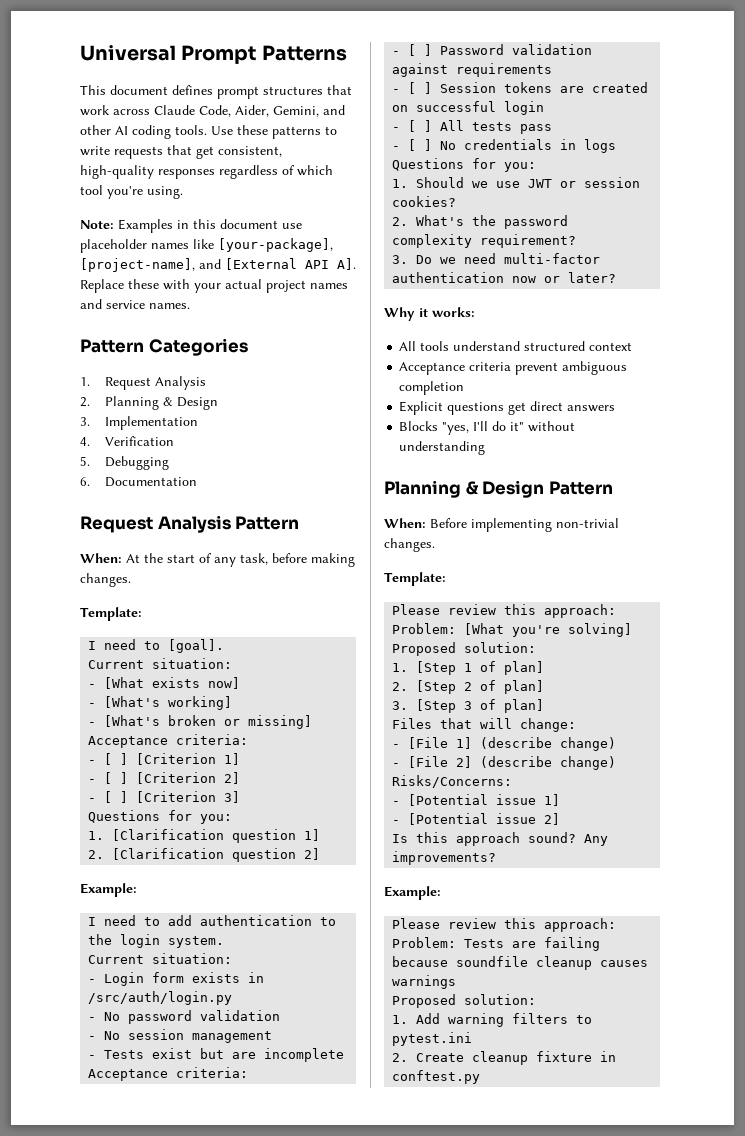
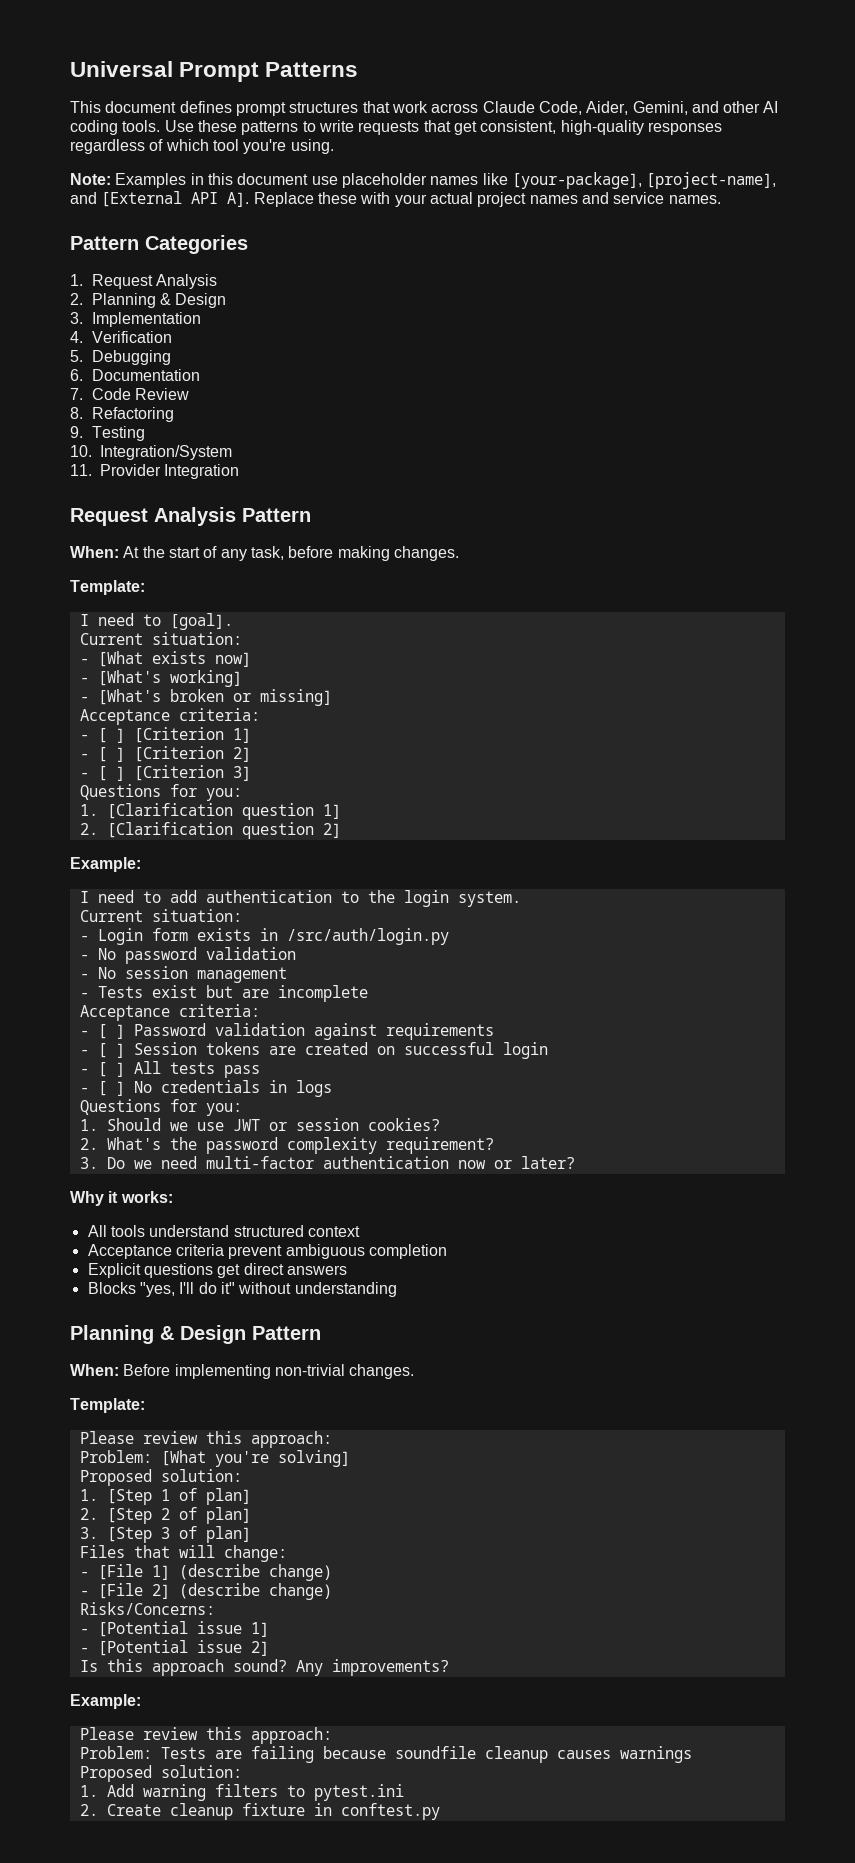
(198, 482) none -> [70,388,190,400] [70,407,174,422] [70,426,145,441] [70,445,232,460] [70,464,240,479] // 7. Code Review // 8. Refactoring // 9. Testing // 10. Integration/System // 11. Provider Integration

